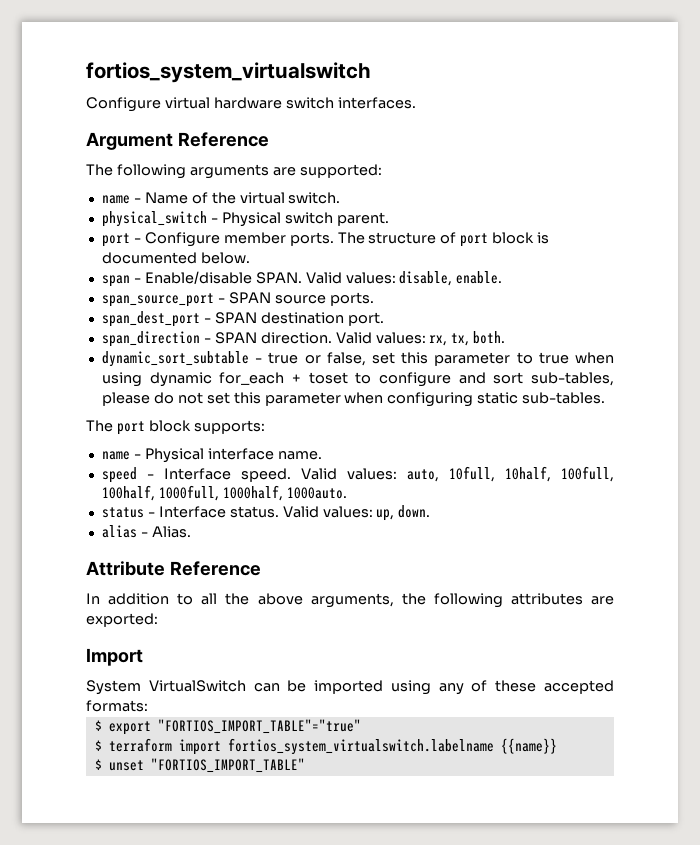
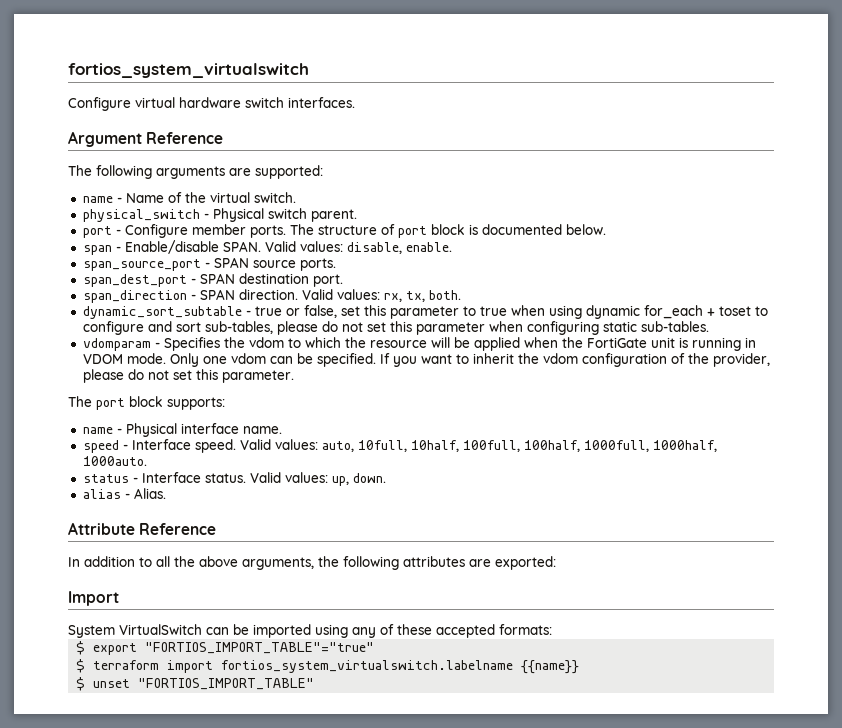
(606, 398) none -> [82,337,756,351] [82,353,770,367] [82,369,294,383] // vdomparam - Specifies the vdom to which the resource will be applied when the FortiGate unit is running in VDOM mode. Only one vdom can be specified. If you want to inherit the vdom configuration of the provider, please do not set this parameter.

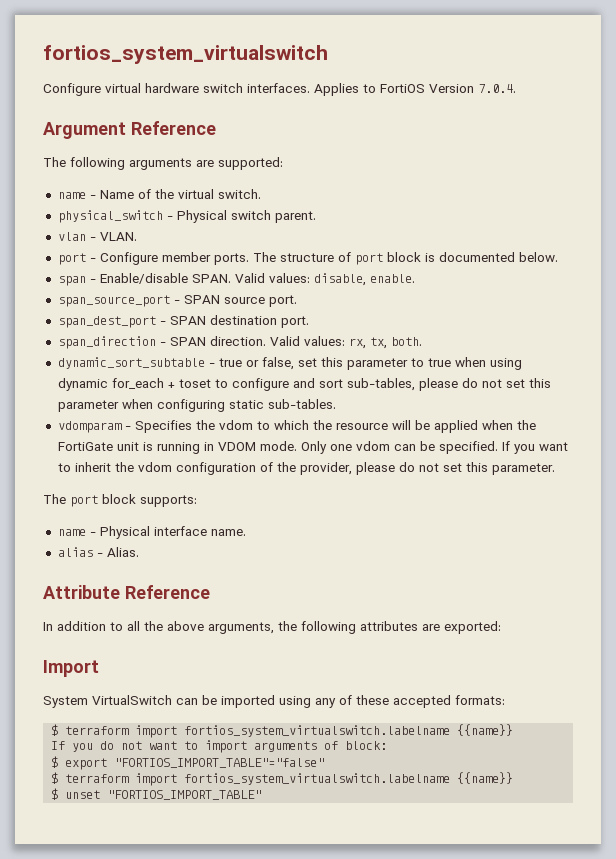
(355, 102) none -> [314,83,516,96] Applies to FortiOS Version 7.0.4.
(357, 215) none -> [57,232,137,241] // vlan - VLAN.
[299,258,336,271] ports. -> [268,295,297,307] port.
[82,439,717,453] [82,456,147,466] [82,472,386,486] // speed - Interface speed. Valid values: auto, 10full, 10half, 100full, 100half, 1000full, 1000half, 1000auto. // status - Interface status. Valid values: up, down. -> (246, 532) none
(552, 629) none -> [51,724,514,738] [51,740,388,753] // $ terraform import fortios_system_virtualswitch.labelname {{name}} // If you do not want to import arguments of block:
[145,642,375,654] "FORTIOS_IMPORT_TABLE"="true" -> [114,758,325,768] "FORTIOS_IMPORT_TABLE"="false"

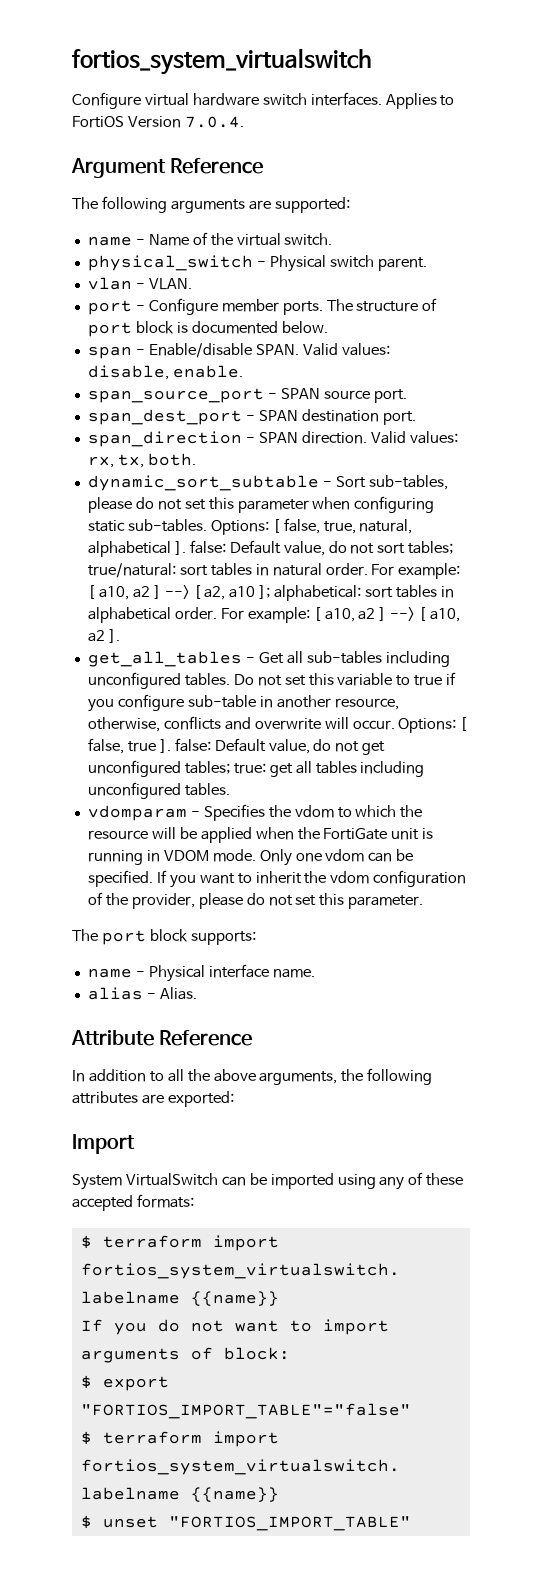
[218,357,522,370] [57,378,343,391] true or false, set this parameter to true when using dynamic for_each + toset to configure and sort -> [335,476,366,488] Sort
(336, 404) none -> [210,518,413,535] [87,540,454,557] [87,563,461,579] [87,585,454,601] [87,607,461,623] [87,629,120,643] [87,651,450,667] [87,672,457,689] [87,694,399,712] [87,716,468,733] [87,738,386,755] [87,760,425,777] [87,782,230,799] Options: [ false, true, natural, alphabetical ]. false: Default value, do not sort tables; true/natural: sort tables in natural order. For example: [ a10, a2 ] --> [ a2, a10 ]; alphabetical: sort tables in alphabetical order. For example: [ a10, a2 ] --> [ a10, a2 ]. // get_all_tables - Get all sub-tables including unconfigured tables. Do not set this variable to true if you configure sub-table in another resource, otherwise, conflicts and overwrite will occur. Options: [ false, true ]. false: Default value, do not get unconfigured tables; true: get all tables including unconfigured tables.

